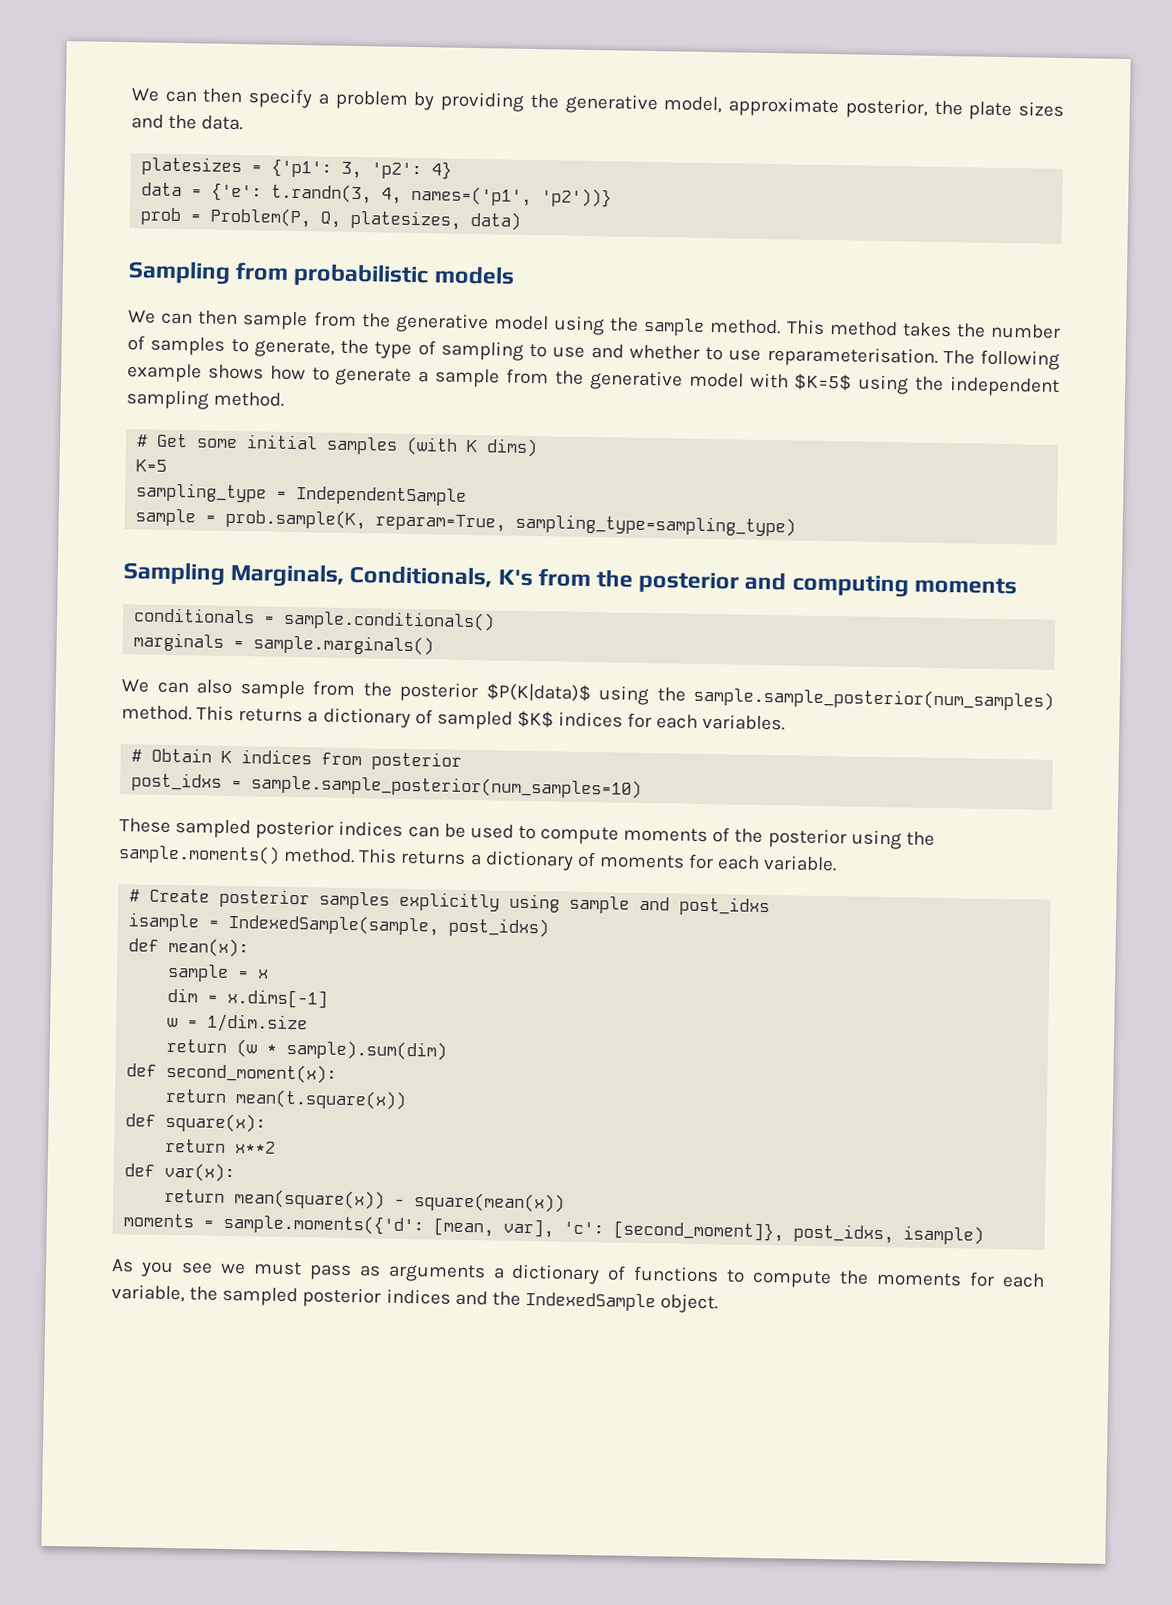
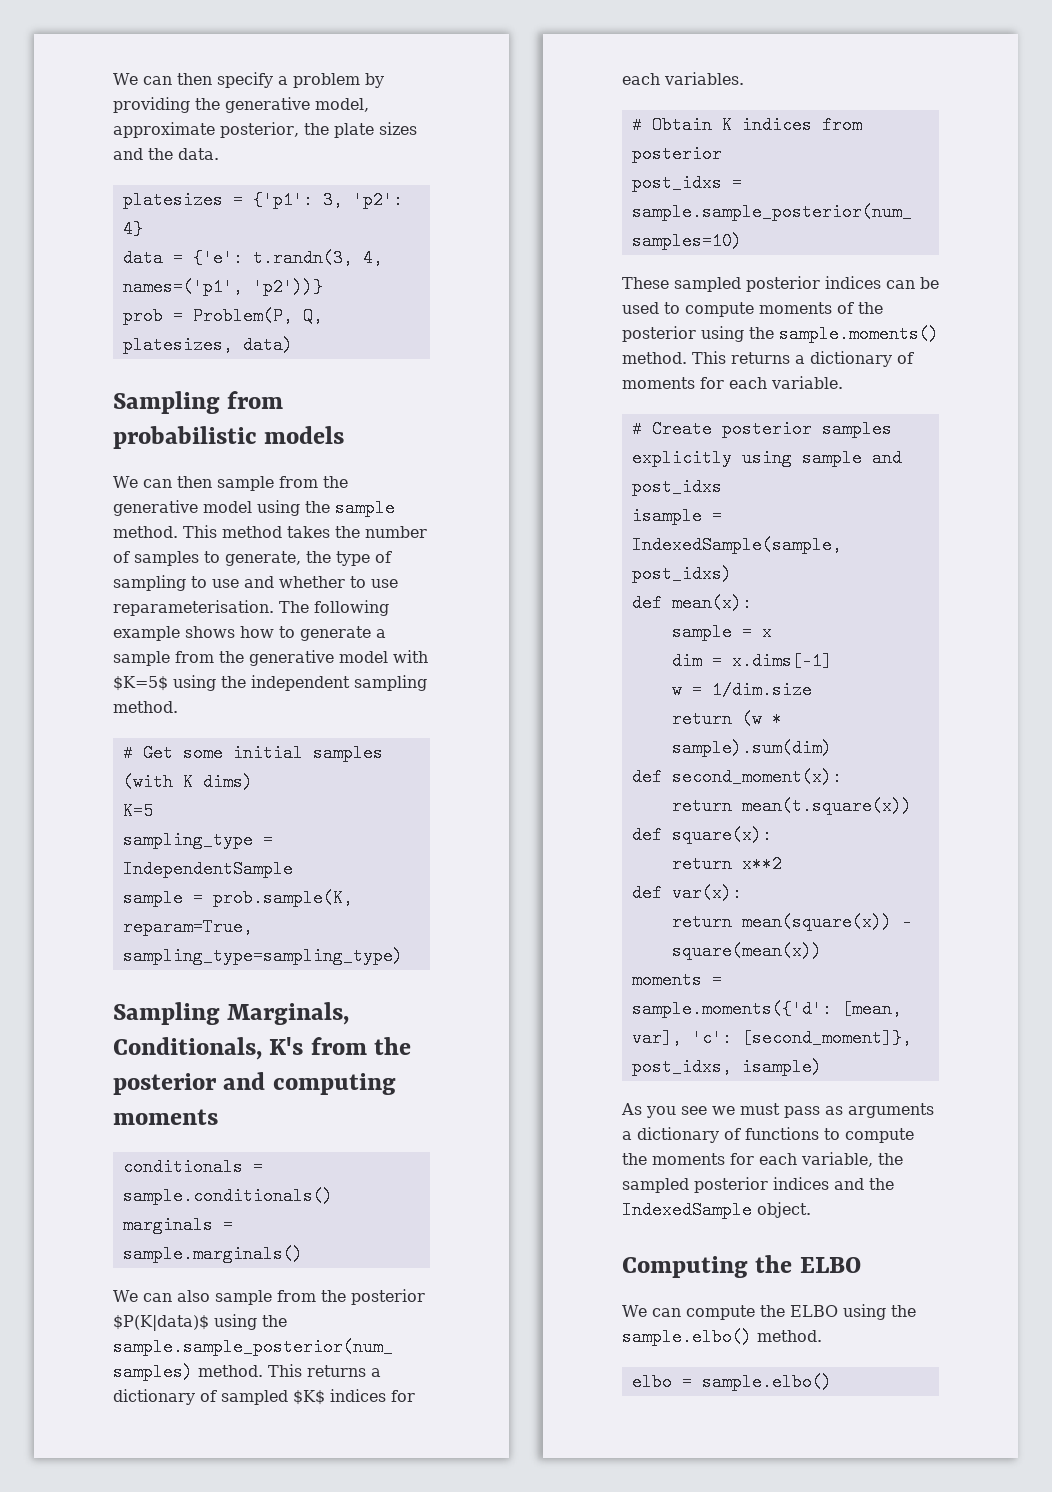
(719, 1303) none -> [622,1255,861,1278] [622,1304,916,1320] [622,1328,822,1346] [631,1373,832,1391] // Computing the ELBO // We can compute the ELBO using the sample.elbo() method. // elbo = sample.elbo()

